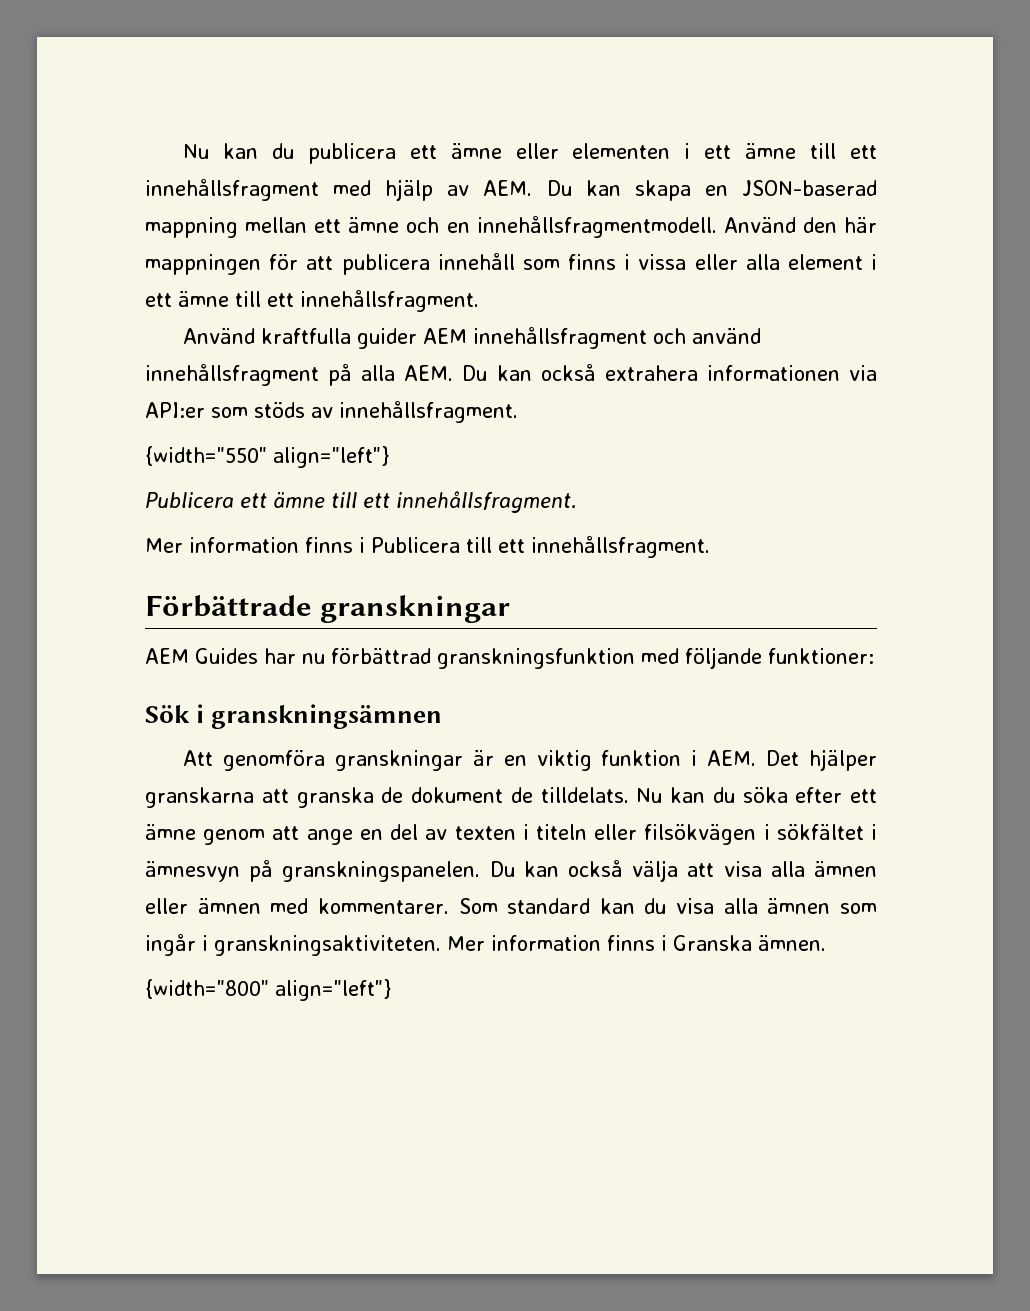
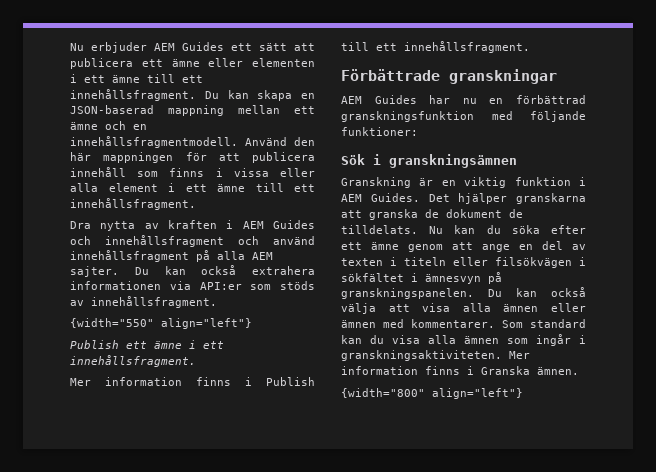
[183,143,294,159] Nu kan du -> [70,42,315,53] Nu erbjuder AEM Guides ett sätt att
[145,179,533,201] innehållsfragment med hjälp av AEM. -> [70,89,196,101] innehållsfragment.
[183,328,468,349] Använd kraftfulla guider AEM -> [70,220,315,231] [70,236,91,245] Dra nytta av kraften i AEM Guides och
[404,365,454,381] AEM. -> [252,252,273,260] [70,266,119,277] AEM sajter.
[145,491,357,508] Publicera ett ämne till -> [70,340,196,349] Publish ett ämne i
[371,537,460,553] Publicera -> [266,377,315,386] Publish
(325, 658) none -> [489,98,504,104] en
[183,749,463,771] Att genomföra granskningar -> [341,177,411,188] Granskning
[707,750,757,766] AEM. -> [341,193,420,202] AEM Guides.

